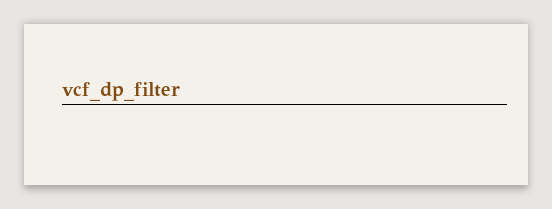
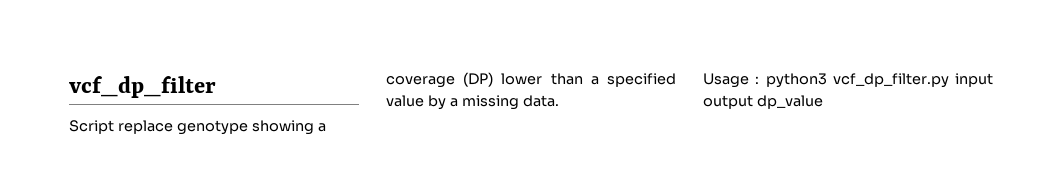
(180, 91) none -> [69,120,326,135] [386,72,676,88] [386,95,559,110] [703,73,993,88] [703,95,823,109] // Script replace genotype showing a coverage (DP) lower than a specified value by a missing data. // Usage : python3 vcf_dp_filter.py input output dp_value

